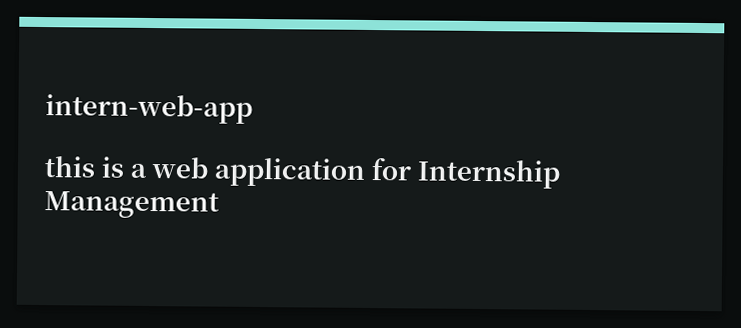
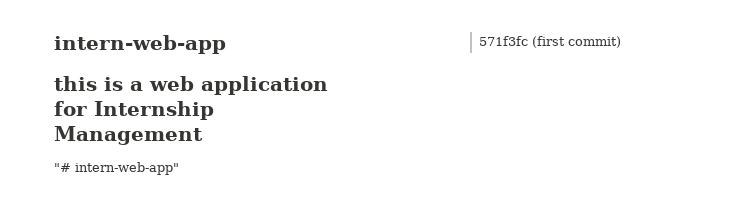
(220, 205) none -> [54,162,179,175] [479,36,622,48] // "# intern-web-app" // 571f3fc (first commit)

